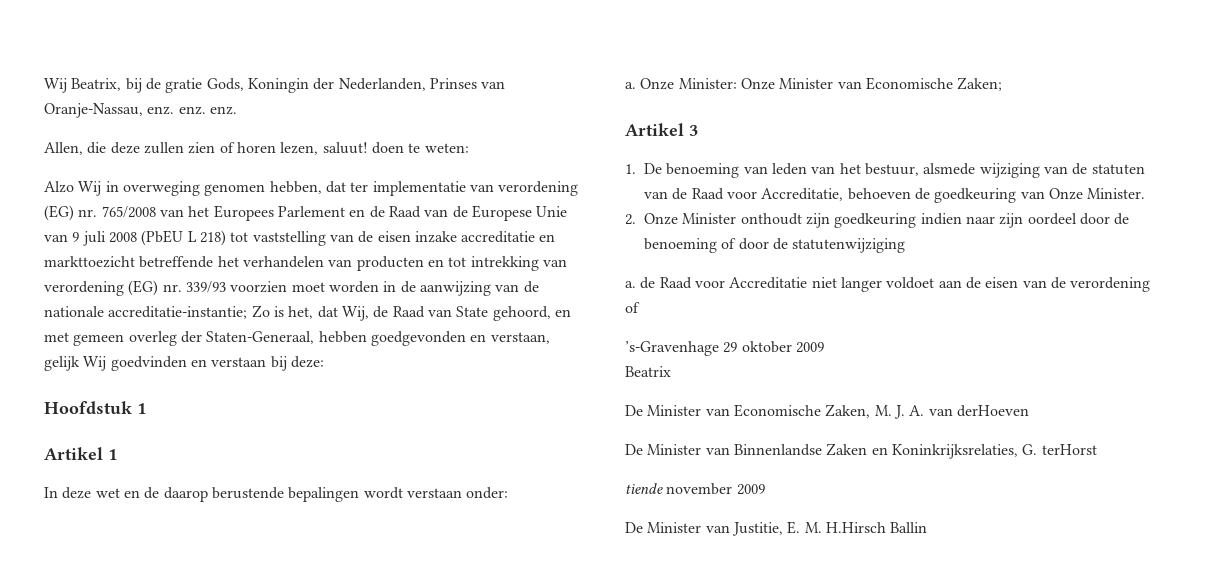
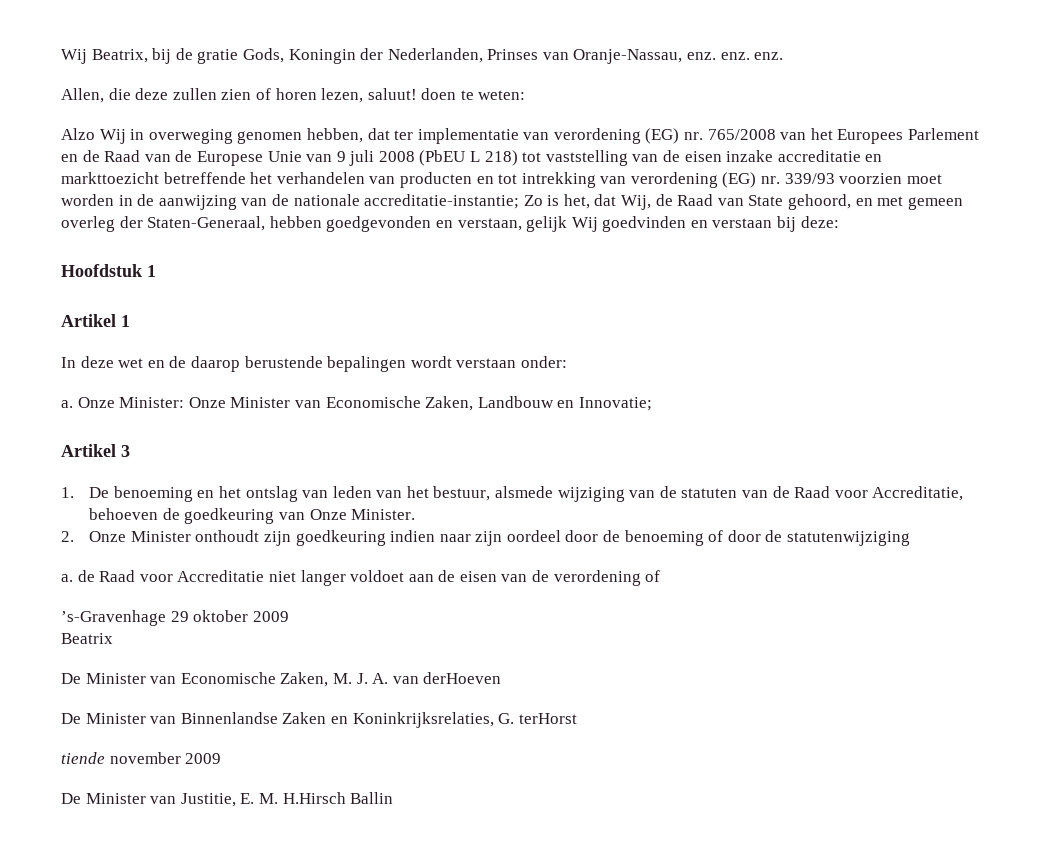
[957,77,1003,91] Zaken; -> [425,396,652,411] Zaken, Landbouw en Innovatie;
(740, 170) none -> [197,486,298,502] en het ontslag

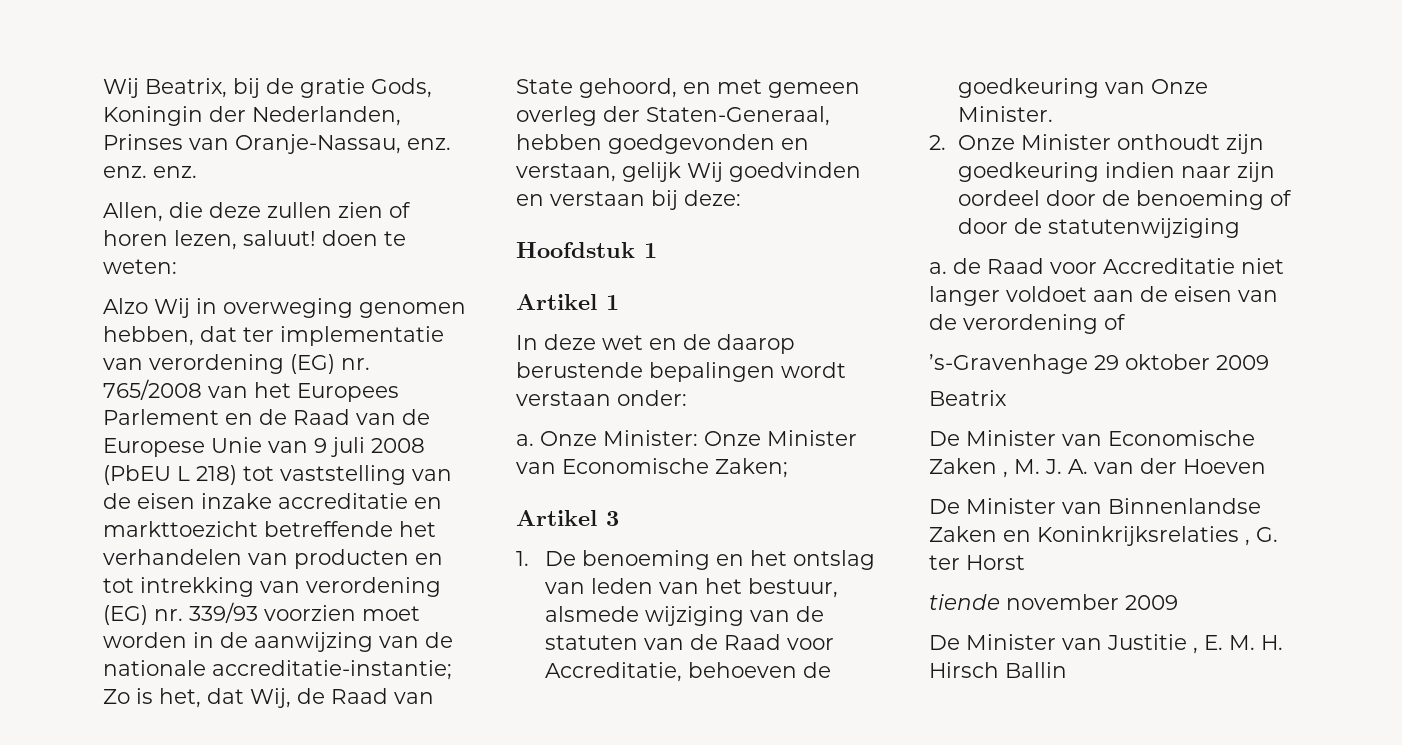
[425,396,652,411] Zaken, Landbouw en Innovatie; -> [715,458,788,478] Zaken;
[280,672,329,687] Zaken, -> [929,458,1008,478] Zaken ,
[423,672,502,684] derHoeven -> [1140,458,1266,474] der Hoeven
[352,712,577,728] Koninkrijksrelaties, G. terHorst -> [1037,526,1278,546] [929,555,1025,570] Koninkrijksrelaties , G. ter Horst
[180,792,346,807] Justitie, E. M. H.Hirsch -> [1107,634,1283,654] [929,662,999,678] Justitie , E. M. H. Hirsch

